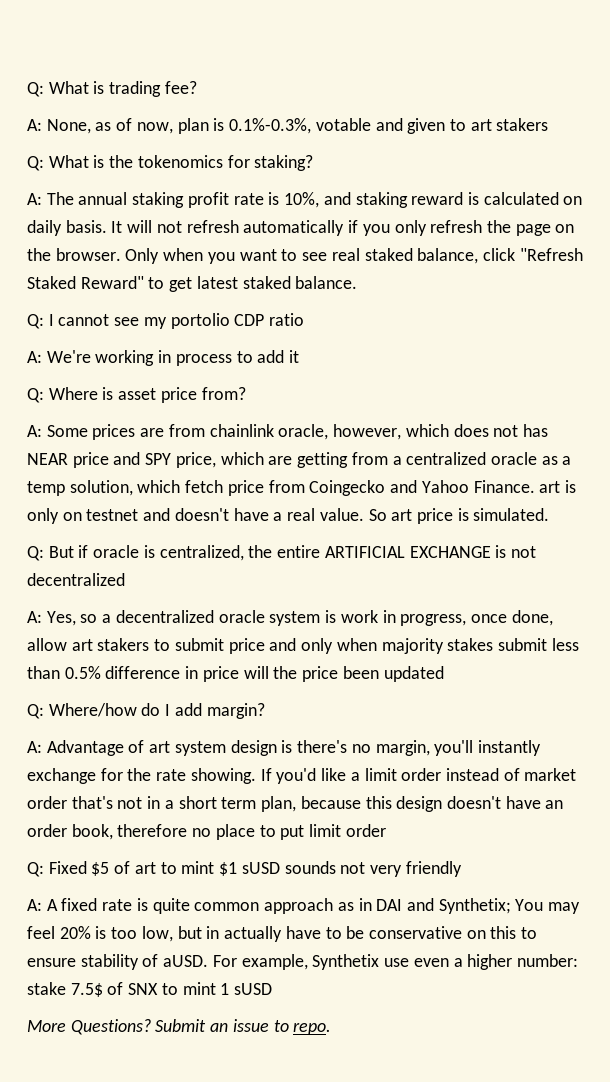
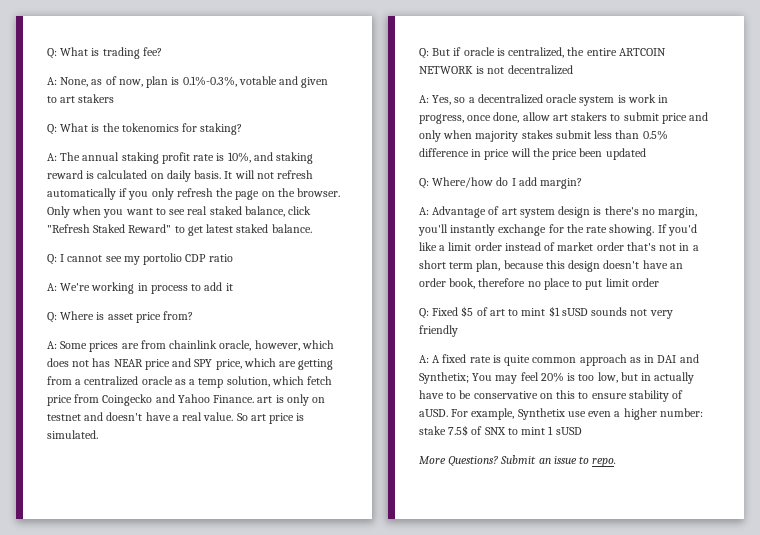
[324,546,491,558] ARTIFICIAL EXCHANGE -> [618,48,666,56] [419,66,473,74] ARTCOIN NETWORK

